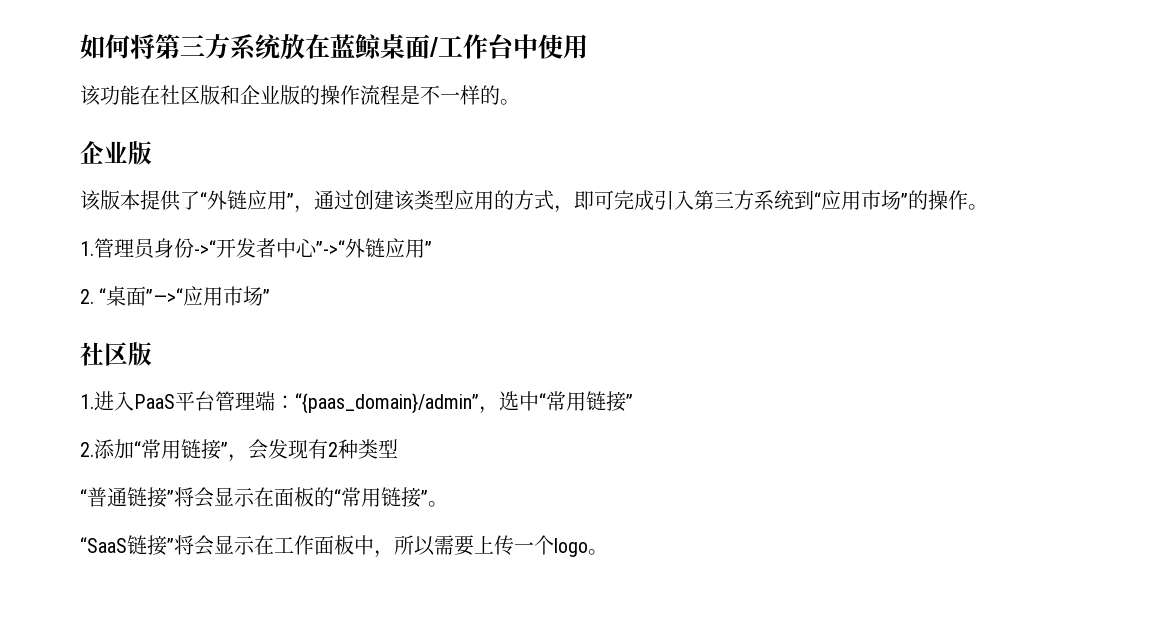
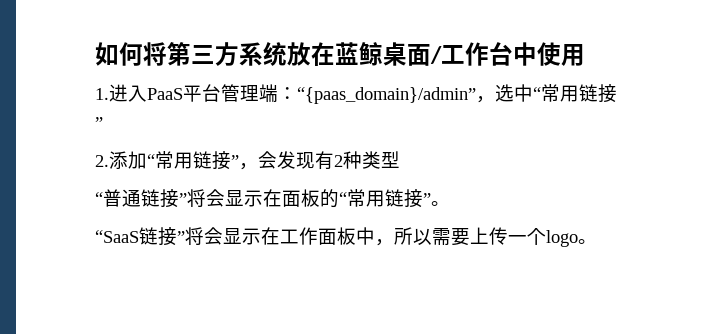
[80,85,520,106] [80,141,152,165] [80,190,988,213] [80,238,432,259] [80,286,271,306] [80,342,152,366] // 该功能在社区版和企业版的操作流程是不一样的。 // 企业版 // 该版本提供了“外链应用”，通过创建该类型应用的方式，即可完成引入第三方系统到“应用市场”的操作。 // 1.管理员身份->“开发者中心”->“外链应用” // 2. “桌面”—>“应用市场” // 社区版 -> (585, 55) none

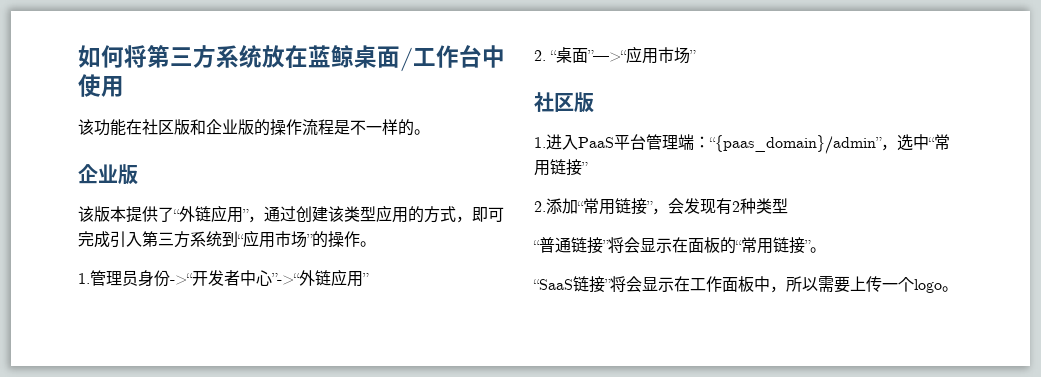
(585, 55) none -> [78,119,430,136] [78,164,138,185] [78,205,504,223] [78,230,376,248] [78,269,369,287] [534,46,696,64] [534,92,594,113] // 该功能在社区版和企业版的操作流程是不一样的。 // 企业版 // 该版本提供了“外链应用”，通过创建该类型应用的方式，即可完成引入第三方系统到“应用市场”的操作。 // 1.管理员身份->“开发者中心”->“外链应用” // 2. “桌面”—>“应用市场” // 社区版

